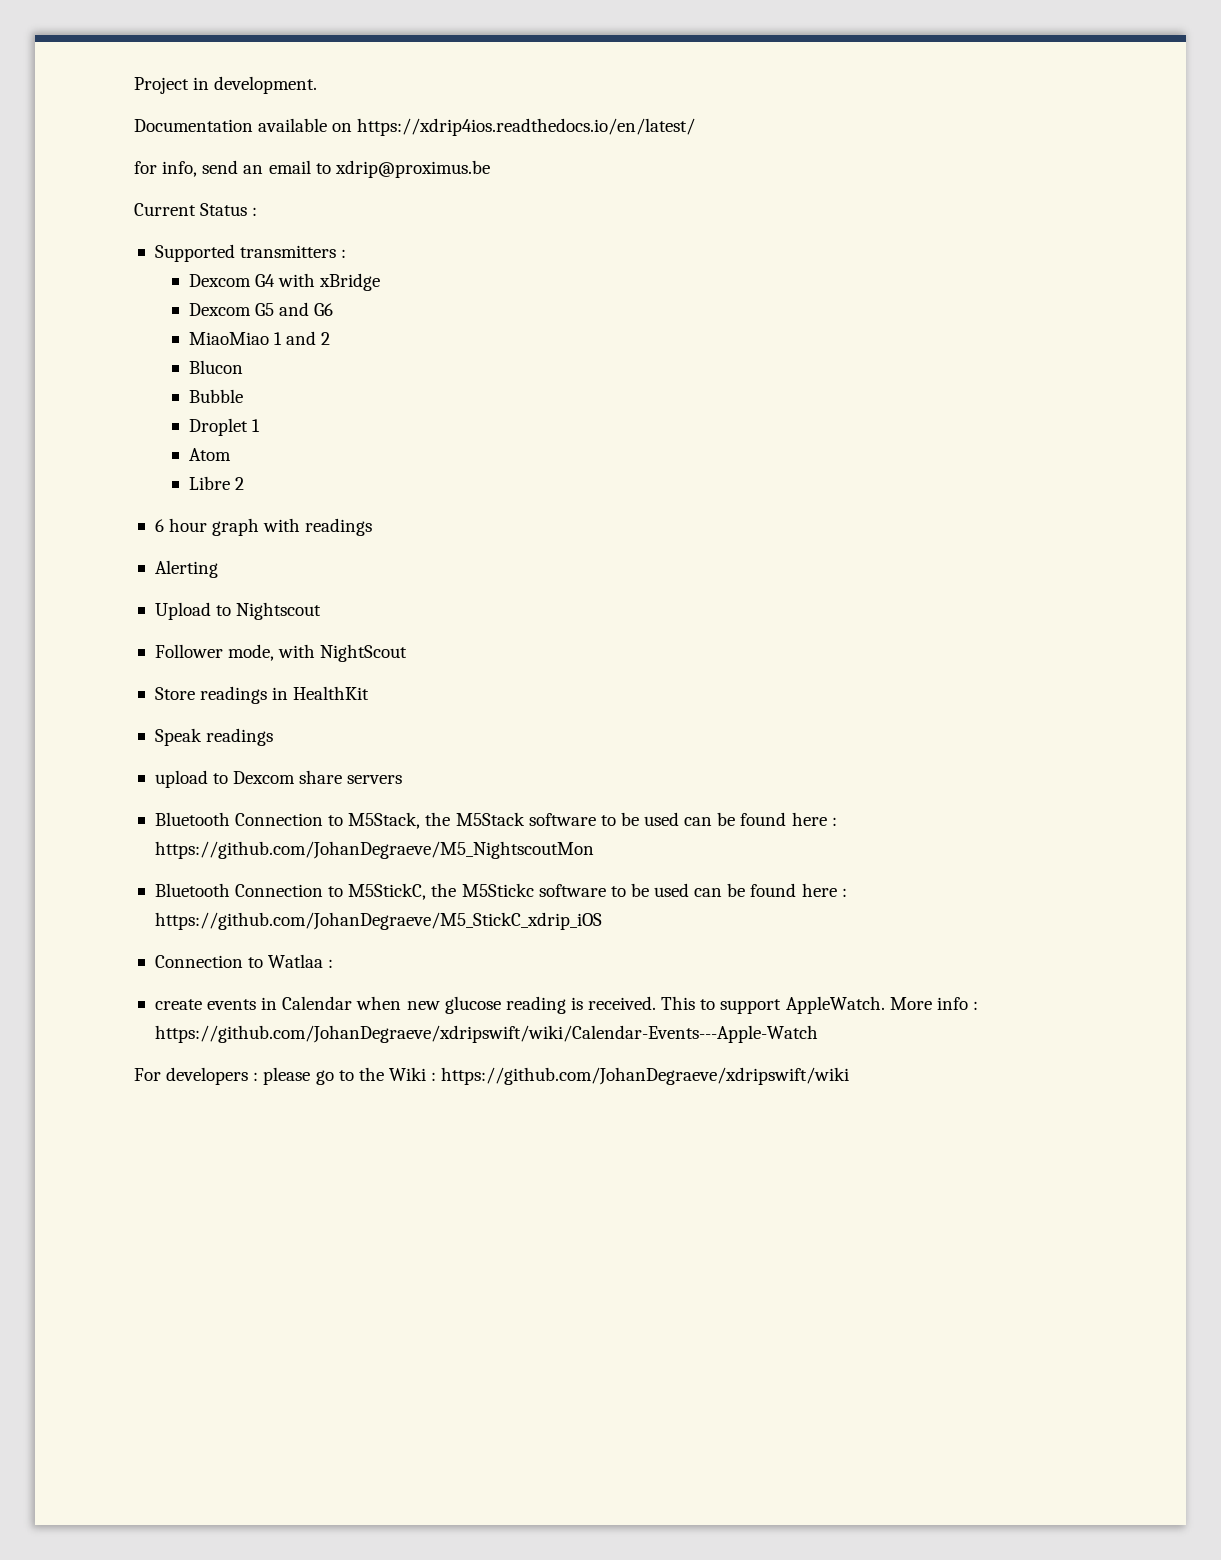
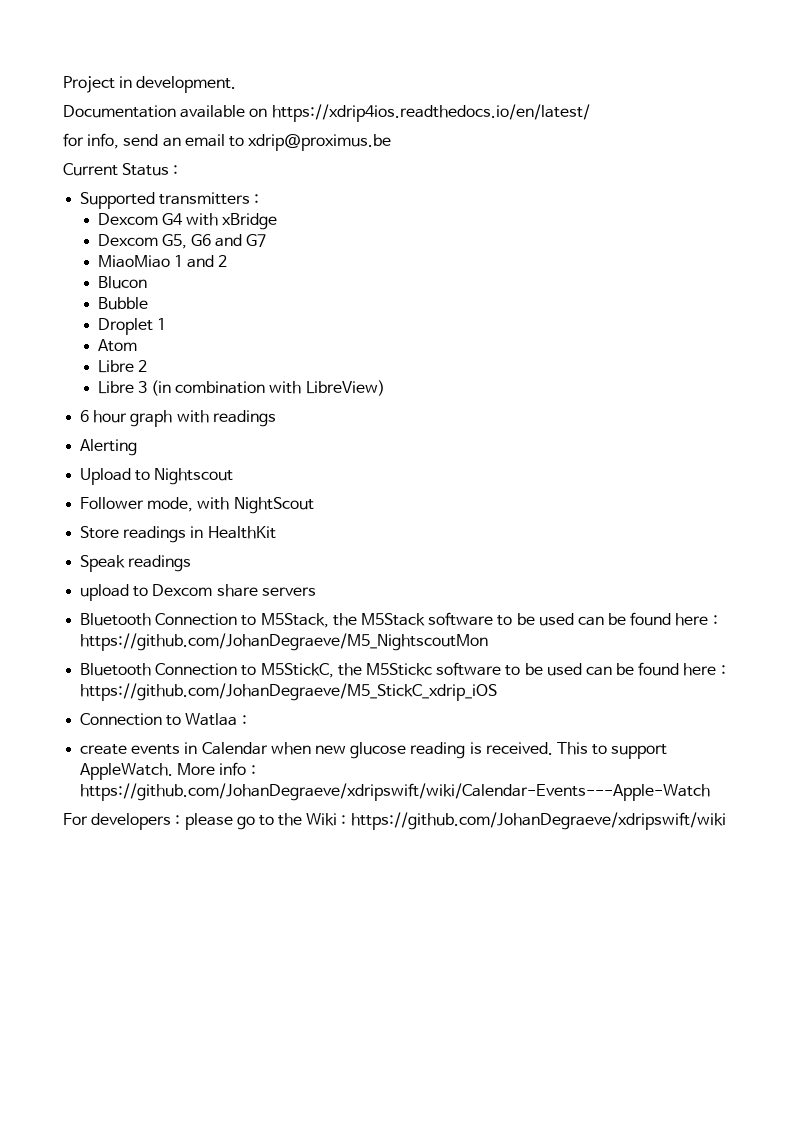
[254,302,334,316] G5 and G6 -> [161,234,267,249] G5, G6 and G7
(244, 483) none -> [97,380,385,396] // Libre 3 (in combination with LibreView)

